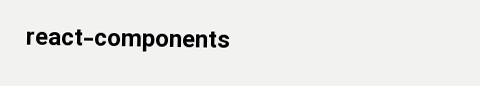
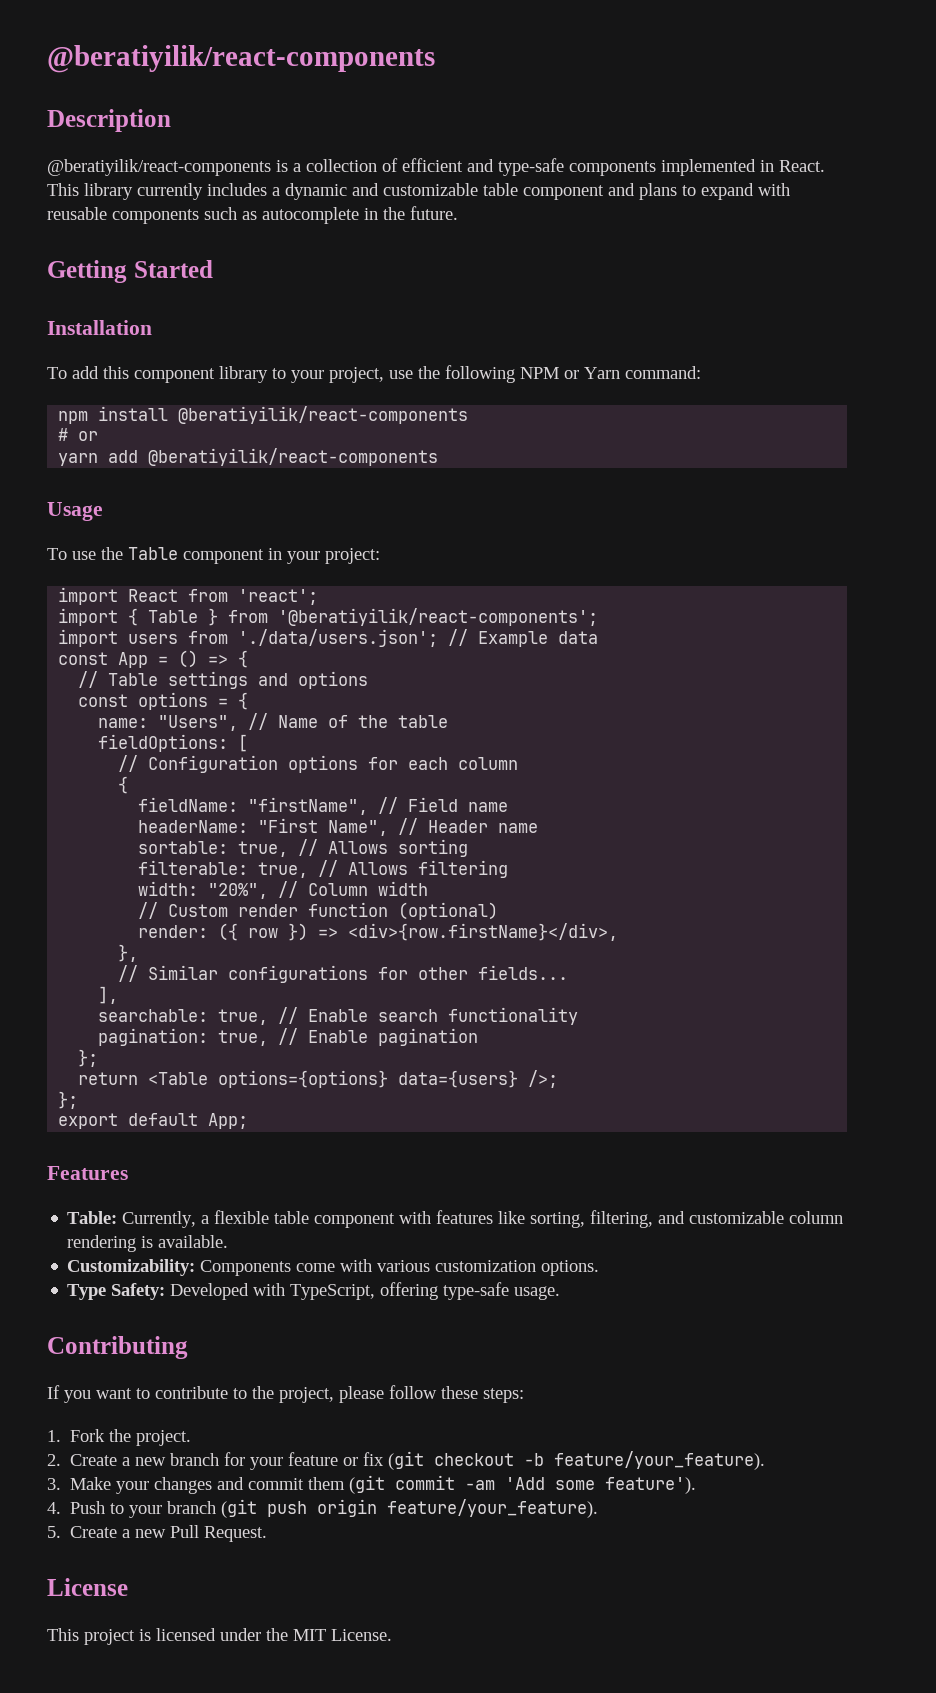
[25,28,231,53] react-components -> [47,45,435,73] [47,109,171,132] [47,158,825,176] [47,183,790,200] [47,206,458,224] [47,260,213,283] [47,320,152,335] [47,365,701,383] [58,406,469,424] [58,428,99,441] [58,448,439,466] [47,502,103,521] [47,547,380,564] [58,587,319,605] [58,608,599,626] [58,629,599,647] [58,650,249,668] [78,671,369,689] [78,692,249,710] [98,713,449,731] [98,734,249,752] [118,755,519,773] [118,776,129,794] [138,797,509,815] [138,818,539,836] [138,839,469,857] [138,860,509,878] [138,881,429,899] [138,902,499,920] [138,923,619,941] [118,944,139,962] [118,965,569,983] [98,986,119,1004] [98,1007,579,1025] [98,1028,479,1046] [78,1049,99,1067] [78,1070,559,1088] [58,1091,79,1109] [58,1113,249,1129] [47,1166,128,1180] [67,1210,844,1228] [67,1235,229,1252] [67,1259,600,1276] [67,1282,561,1300] [47,1336,188,1359] [47,1385,524,1403] [47,1429,192,1446] [47,1451,766,1470] [47,1475,697,1494] [47,1499,599,1518] [47,1525,268,1542] [47,1578,128,1596] [47,1628,392,1645] @beratiyilik/react-components // Description // @beratiyilik/react-components is a collection of efficient and type-safe components implemented in React. This library currently includes a dynamic and customizable table component and plans to expand with reusable components such as autocomplete in the future. // Getting Started // Installation // To add this component library to your project, use the following NPM or Yarn command: // npm install @beratiyilik/react-components // # or // yarn add @beratiyilik/react-components // Usage // To use the Table component in your project: // import React from 'react'; // import { Table } from '@beratiyilik/react-components'; // import users from './data/users.json'; // Example data // const App = () => { // // Table settings and options // const options = { // name: "Users", // Name of the table // fieldOptions: [ // // Configuration options for each column // { // fieldName: "firstName", // Field name // headerName: "First Name", // Header name // sortable: true, // Allows sorting // filterable: true, // Allows filtering // width: "20%", // Column width // // Custom render function (optional) // render: ({ row }) => <div>{row.firstName}</div>, // }, // // Similar configurations for other fields... // ], // searchable: true, // Enable search functionality // pagination: true, // Enable pagination // }; // return <Table options={options} data={users} />; // }; // export default App; // Features // Table: Currently, a flexible table component with features like sorting, filtering, and customizable column rendering is available. // Customizability: Components come with various customization options. // Type Safety: Developed with TypeScript, offering type-safe usage. // Contributing // If you want to contribute to the project, please follow these steps: // 1. Fork the project. // 2. Create a new branch for your feature or fix (git checkout -b feature/your_feature). // 3. Make your changes and commit them (git commit -am 'Add some feature'). // 4. Push to your branch (git push origin feature/your_feature). // 5. Create a new Pull Request. // License // This project is licensed under the MIT License.

